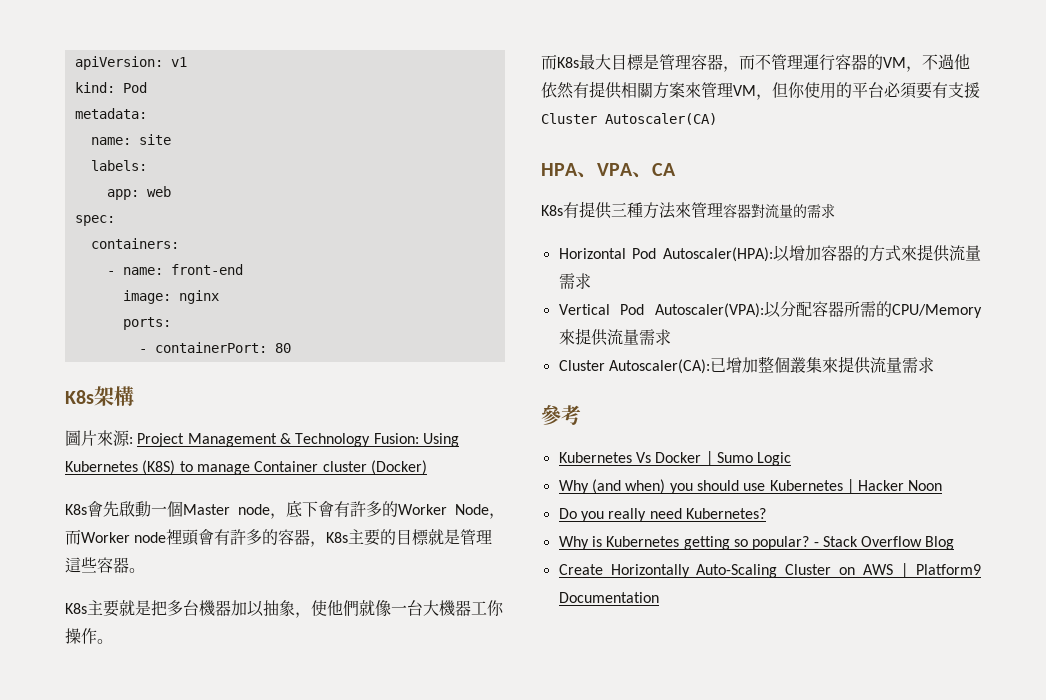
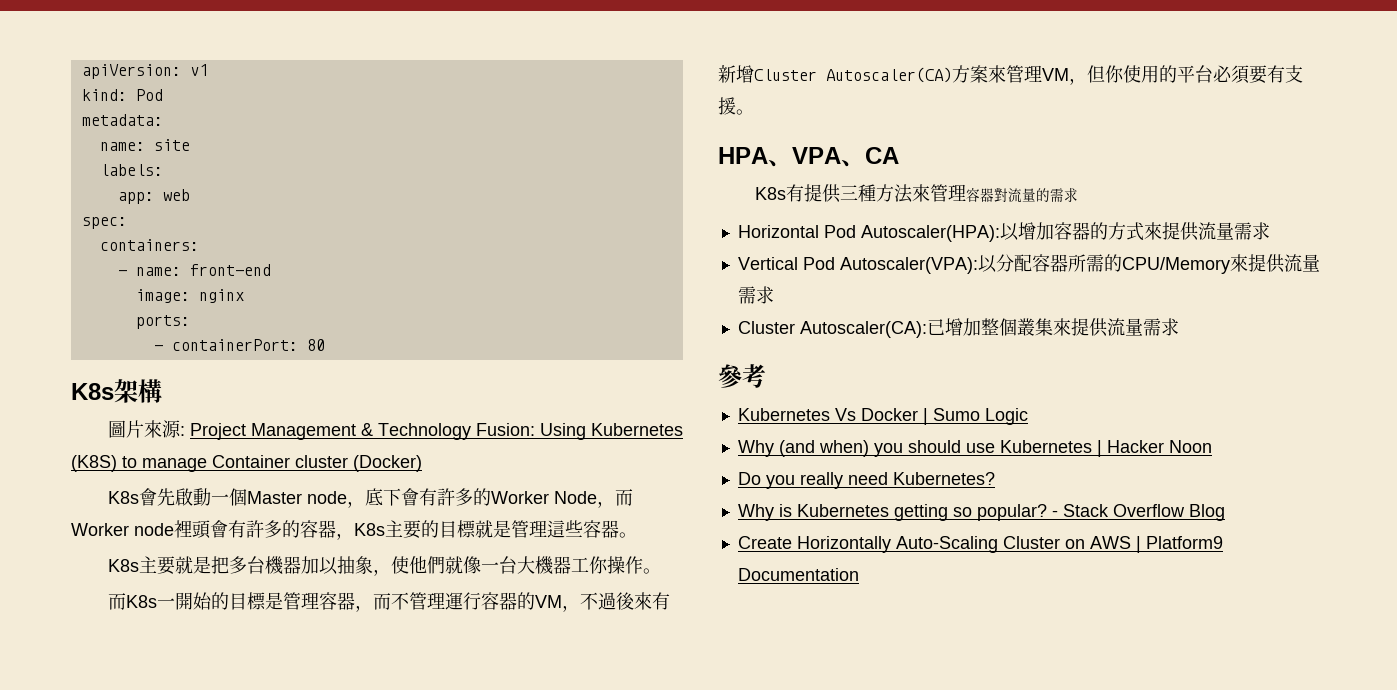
[579,54,611,70] 最大 -> [156,592,229,610] 一開始的
[954,54,970,70] [541,81,653,99] 他依然有提供相關 -> [615,592,670,610] [718,65,952,83] 後來有新增Cluster Autoscaler(CA)
[541,113,717,125] Cluster Autoscaler(CA) -> [736,109,754,115] 。

